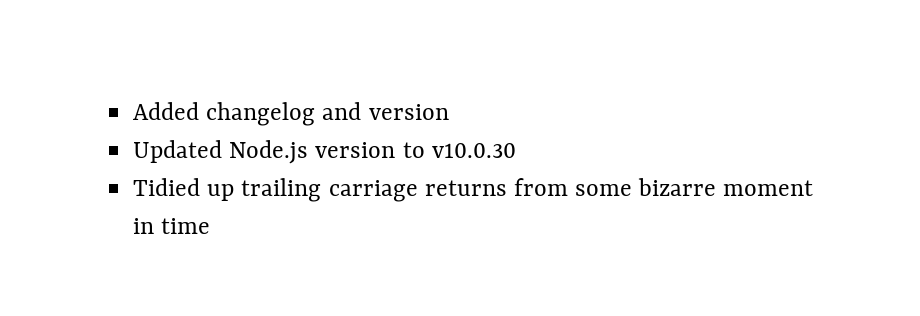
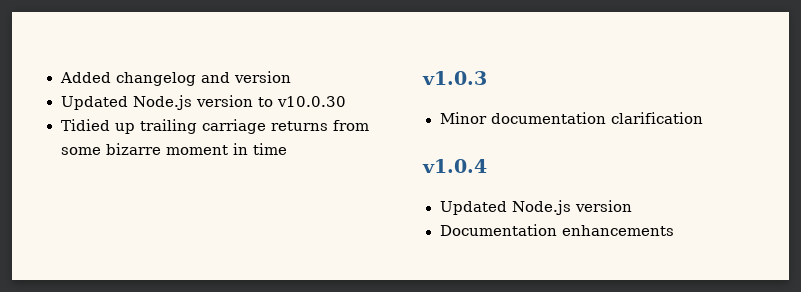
(211, 226) none -> [422,71,487,85] [439,112,703,124] [422,159,487,173] [439,200,632,215] [439,224,674,236] // v1.0.3 // Minor documentation clarification // v1.0.4 // Updated Node.js version // Documentation enhancements

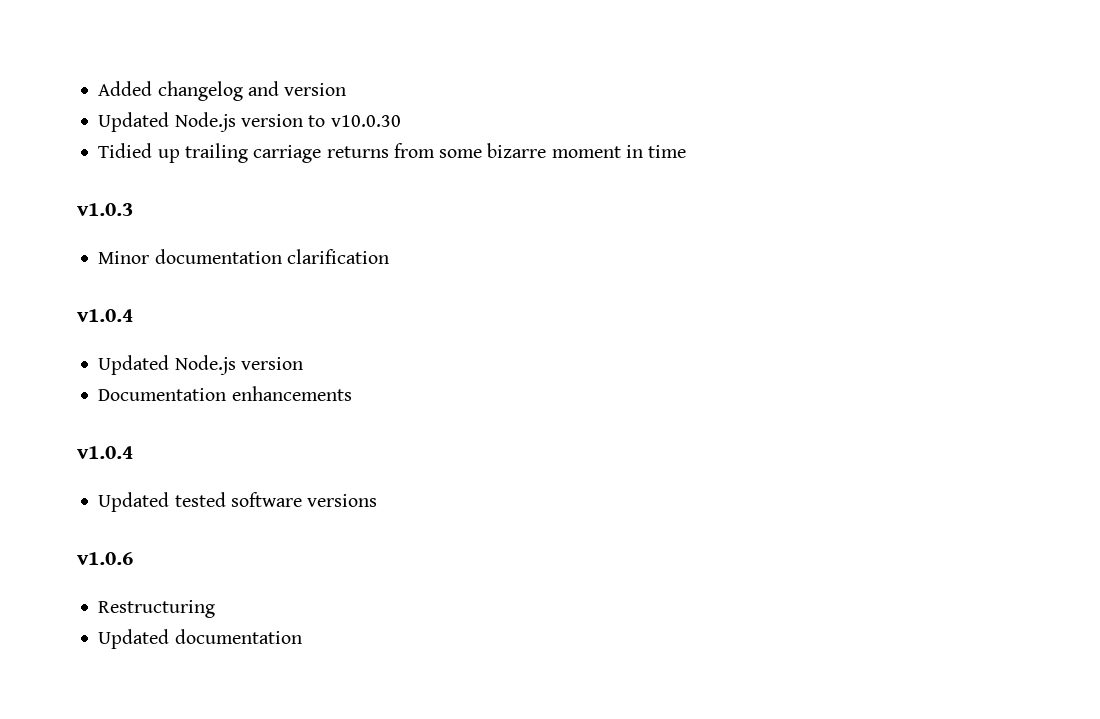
(674, 230) none -> [77,446,133,459] [98,492,378,512] [77,552,133,565] [98,600,216,618] [98,629,302,649] // v1.0.4 // Updated tested software versions // v1.0.6 // Restructuring // Updated documentation

